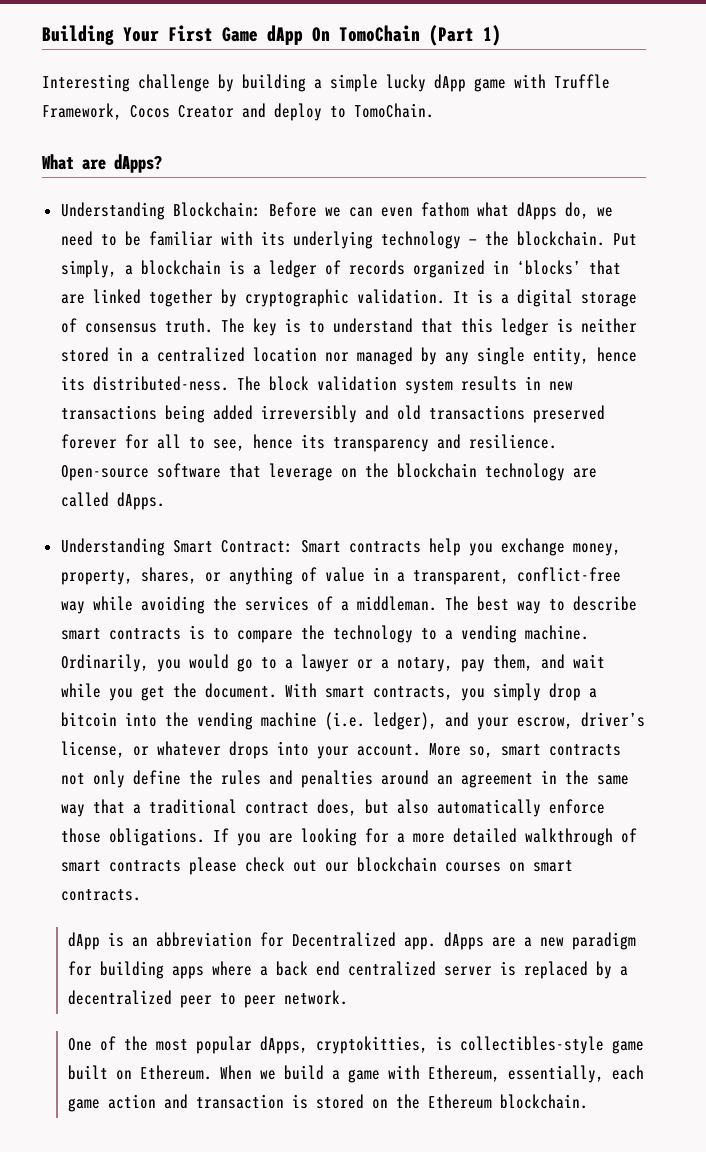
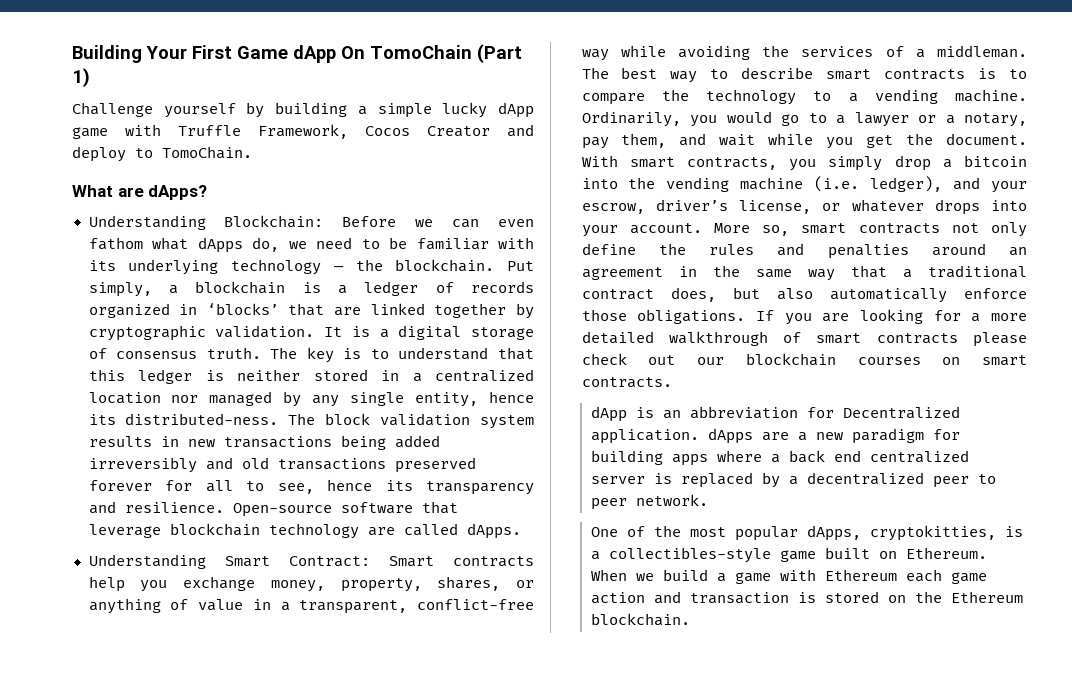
[42,74,210,92] Interesting challenge -> [72,102,236,118] Challenge yourself
[340,463,389,478] on the -> (161, 531) none
[403,937,436,950] app. -> [590,429,699,444] application.
(452, 1043) none -> [590,551,600,560] a
[427,1065,604,1083] Ethereum, essentially, -> [824,569,897,581] Ethereum

